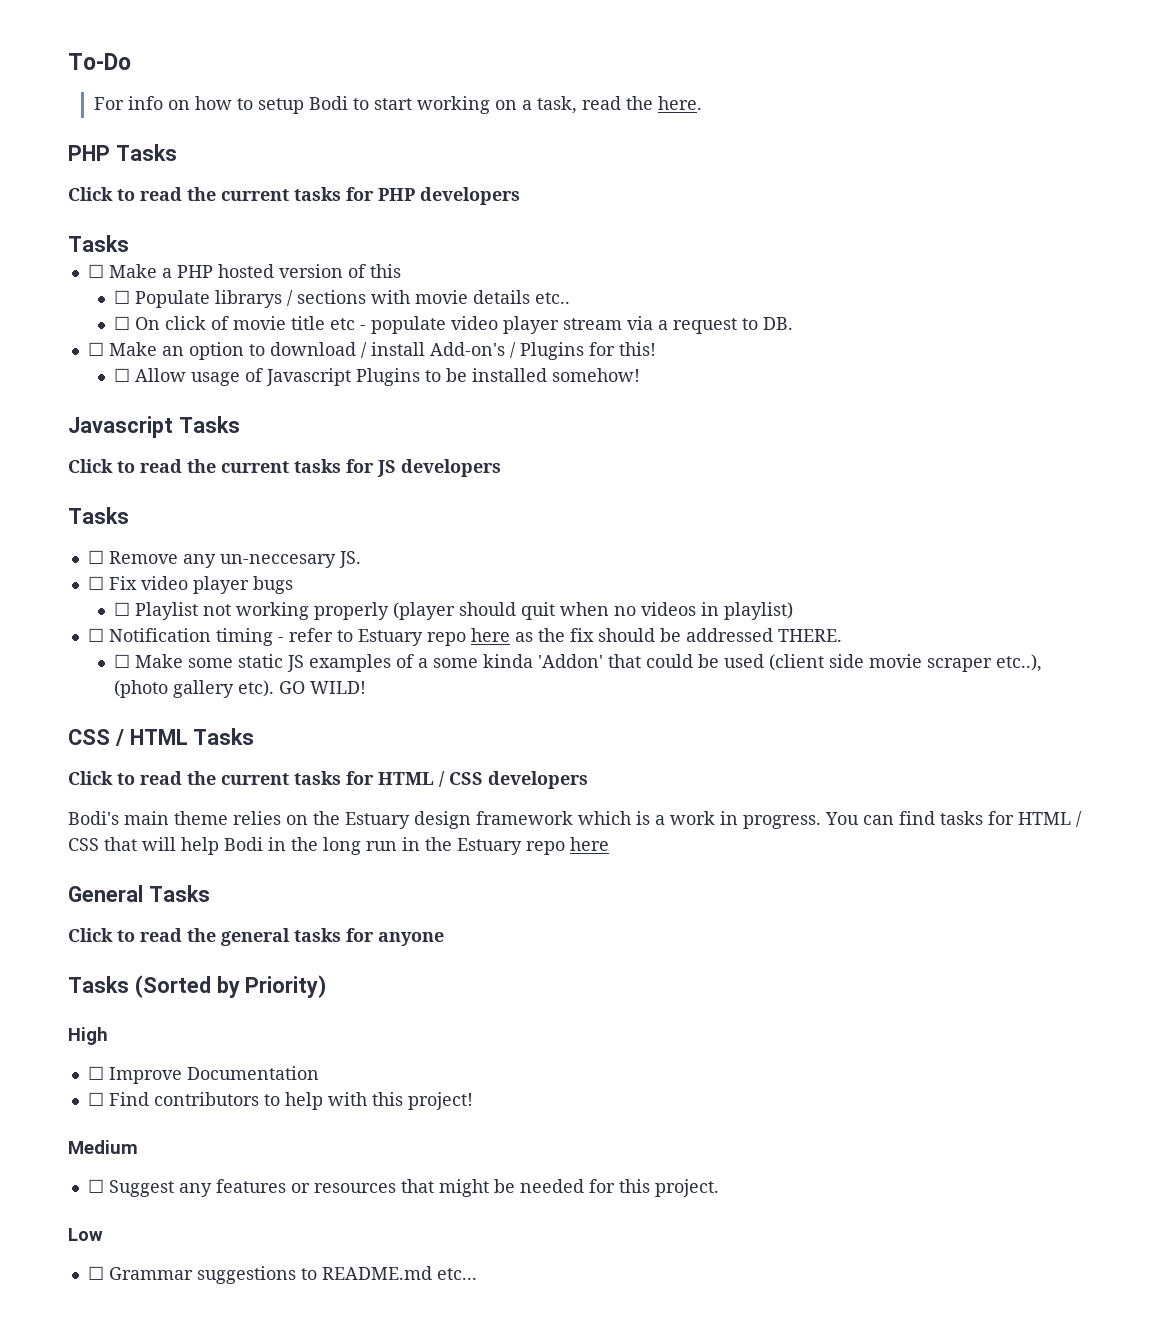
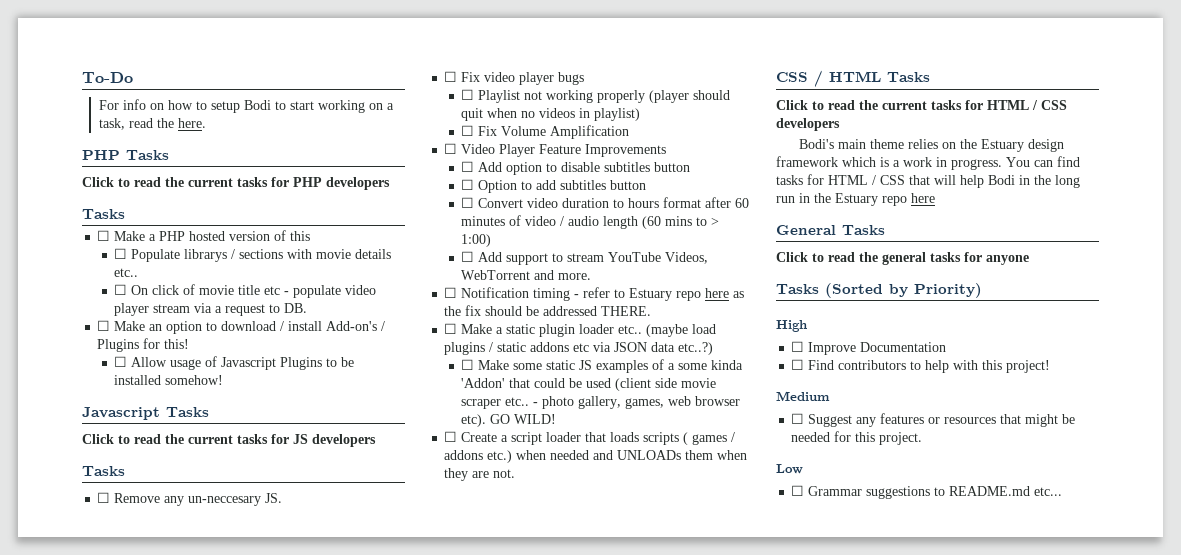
(793, 611) none -> [461,125,630,139] [444,143,667,157] [461,161,691,175] [461,179,647,193] [461,197,750,208] [461,215,720,229] [461,234,492,247] [461,251,709,265] [461,270,592,280] // ☐ Fix Volume Amplification // ☐ Video Player Feature Improvements // ☐ Add option to disable subtitles button // ☐ Option to add subtitles button // ☐ Convert video duration to hours format after 60 minutes of video / audio length (60 mins to > 1:00) // ☐ Add support to stream YouTube Videos, WebTorrent and more.
(842, 635) none -> [444,323,717,337] [444,342,714,355] // ☐ Make a static plugin loader etc.. (maybe load plugins / static addons etc via JSON data etc..?)
[995,654,1042,672] [113,680,366,698] etc..), (photo gallery etc). GO WILD! -> [505,396,741,409] [461,414,557,427] [444,431,736,445] [444,450,748,463] [444,468,516,481] etc.. - photo gallery, games, web browser etc). GO WILD! // ☐ Create a script loader that loads scripts ( games / addons etc.) when needed and UNLOADs them when they are not.

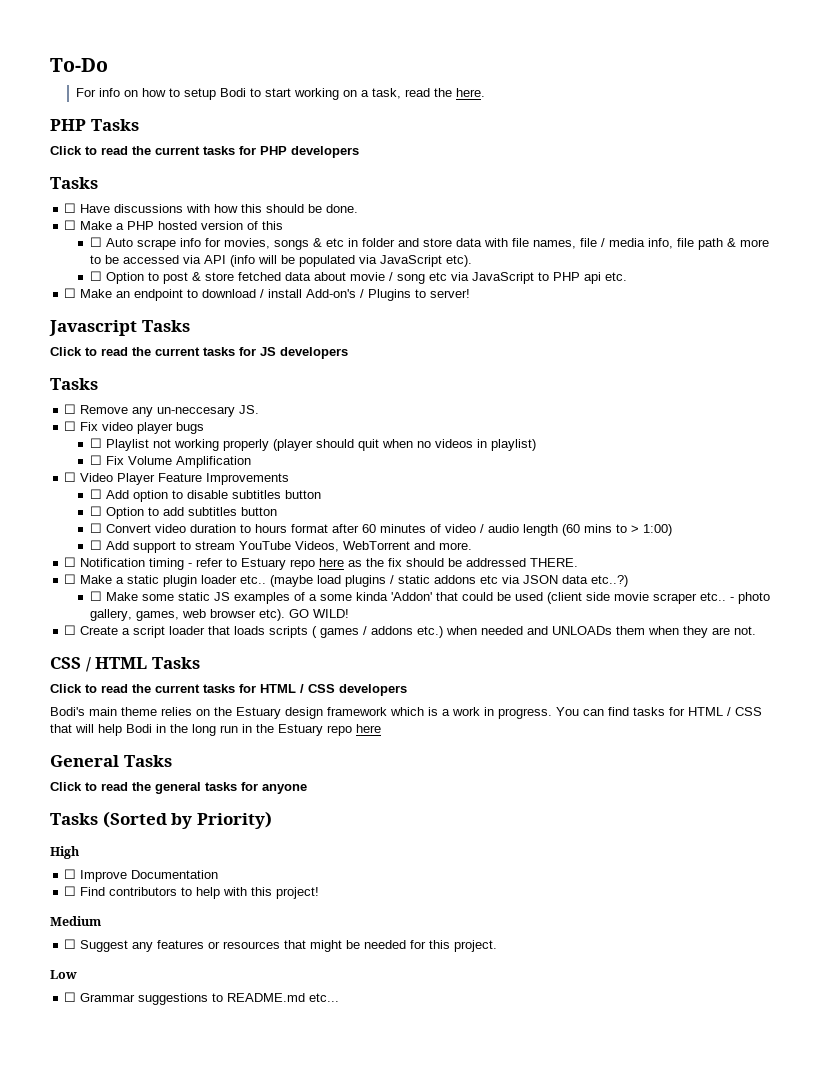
(125, 214) none -> [64,203,359,213] // ☐ Have discussions with how this should be done.
[131,249,392,262] [114,268,139,277] [114,284,377,298] [114,303,308,316] Populate librarys / sections with movie details etc.. // ☐ On click of movie title etc - populate video player stream via a request to DB. -> [105,238,769,250] [89,255,472,267] [89,271,627,284] Auto scrape info for movies, songs & etc in folder and store data with file names, file / media info, file path & more to be accessed via API (info will be populated via JavaScript etc). // ☐ Option to post & store fetched data about movie / song etc via JavaScript to PHP api etc.
[166,321,203,334] option -> [134,289,184,301] endpoint
[143,338,190,349] [114,356,355,370] [114,375,224,385] for this! // ☐ Allow usage of Javascript Plugins to be installed somehow! -> [415,289,471,298] to server!

